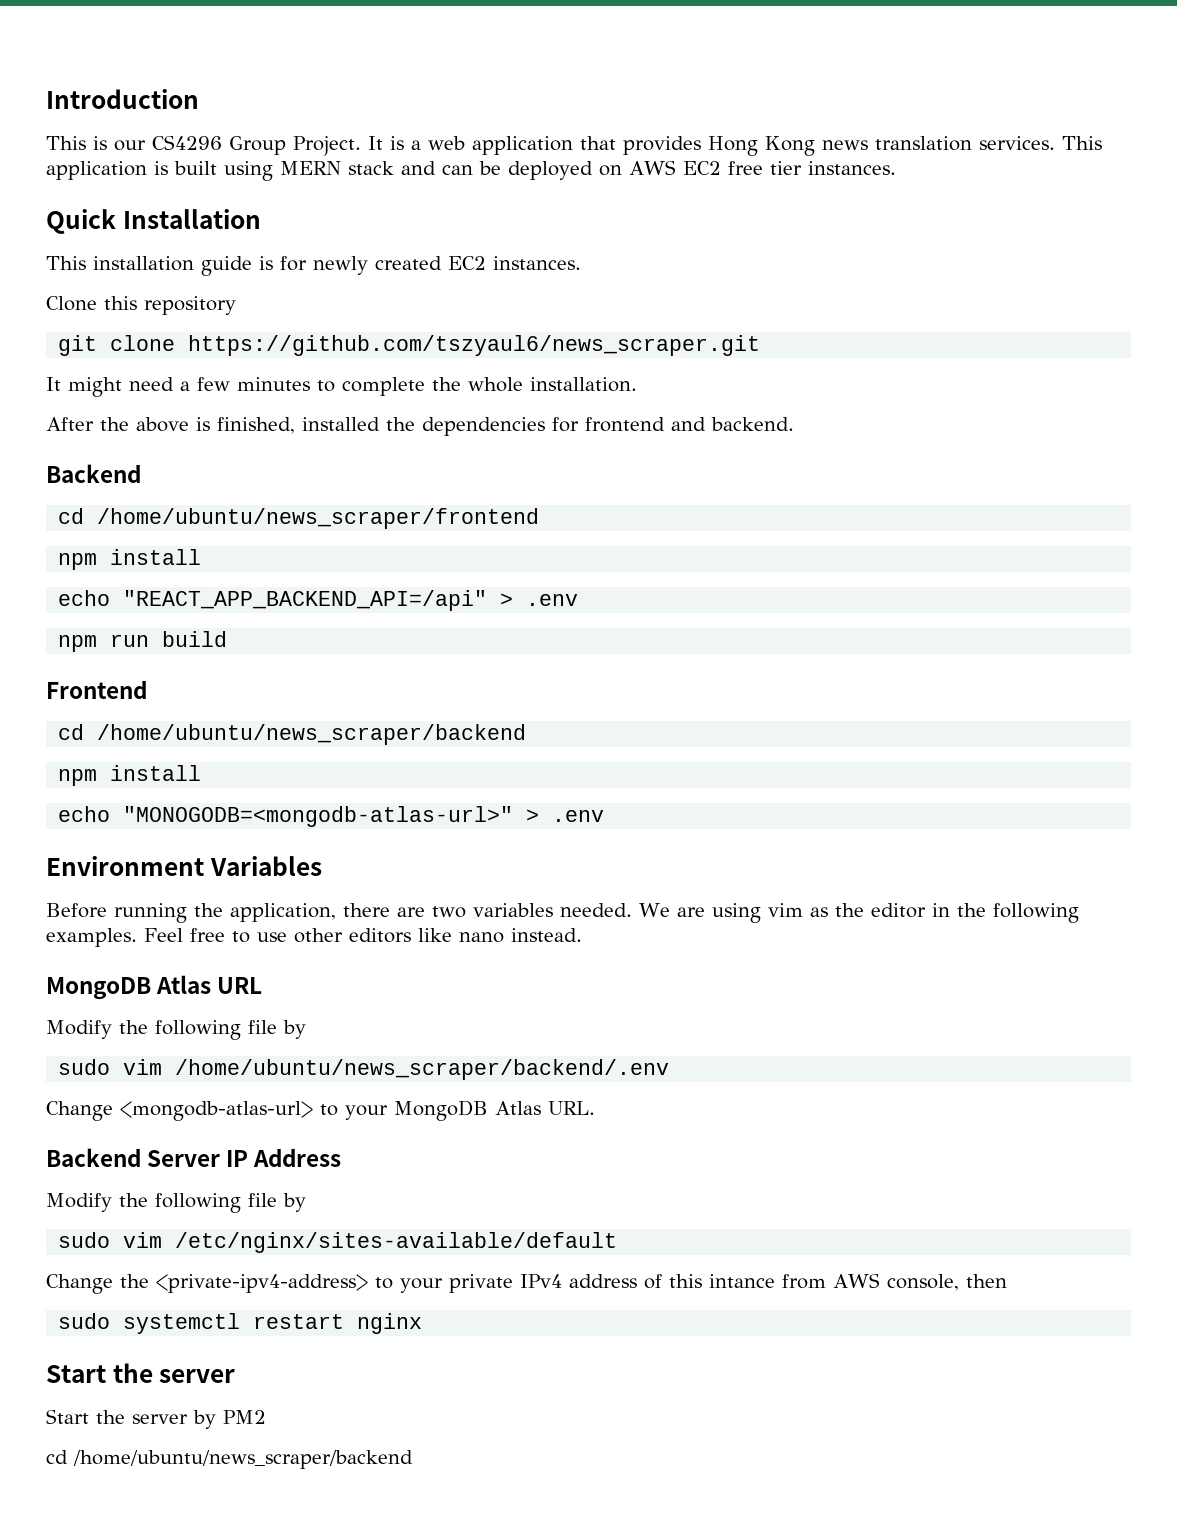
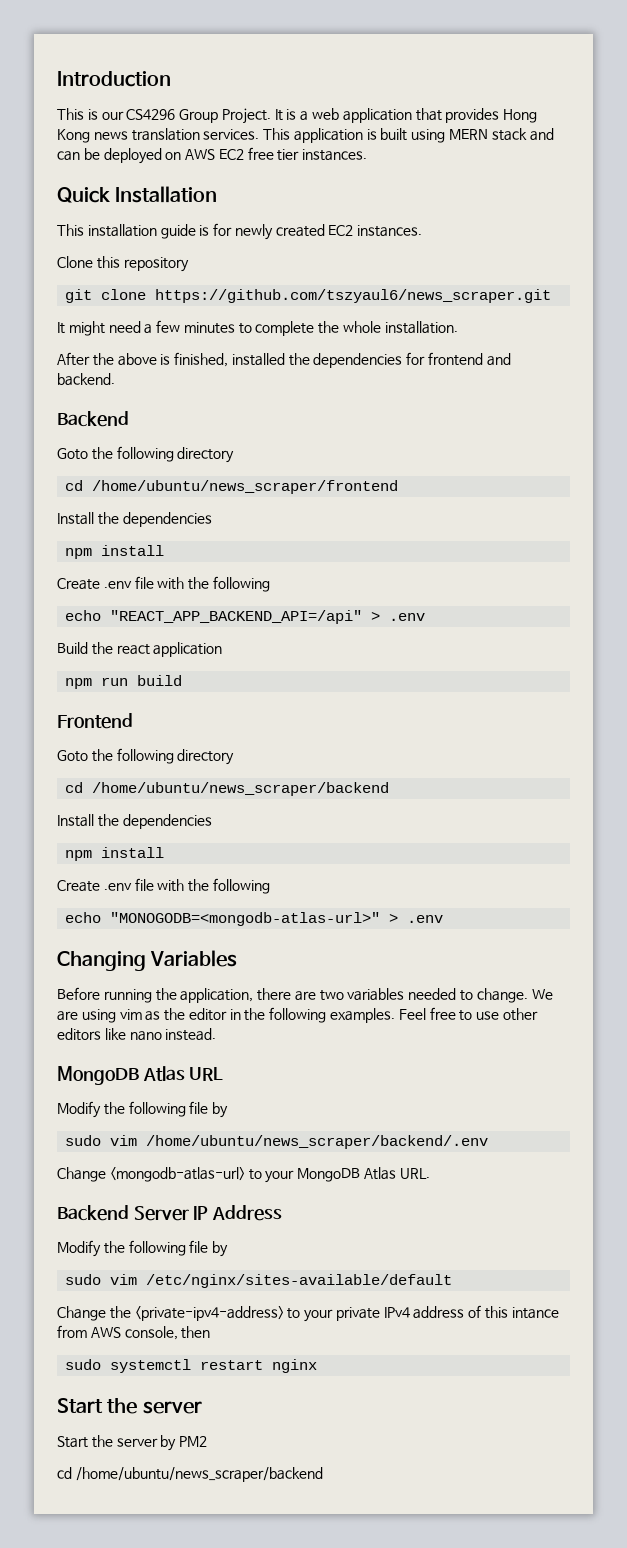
(141, 473) none -> [57,446,235,463] // Goto the following directory
[58,549,202,570] // npm install -> [57,512,212,527] [65,545,165,559] [57,576,270,592] // Install the dependencies // npm install // Create .env file with the following
(579, 600) none -> [57,642,223,657] // Build the react application
[58,724,527,745] [58,765,202,786] // cd /home/ubuntu/news_scraper/backend // npm install -> [57,748,235,765] [65,782,390,796] [57,814,212,829] [65,847,165,861] [57,878,270,894] // Goto the following directory // cd /home/ubuntu/news_scraper/backend // Install the dependencies // npm install // Create .env file with the following
[46,856,204,876] Environment -> [57,951,146,971] Changing
[560,903,632,917] needed. -> [408,988,528,1003] needed to change.

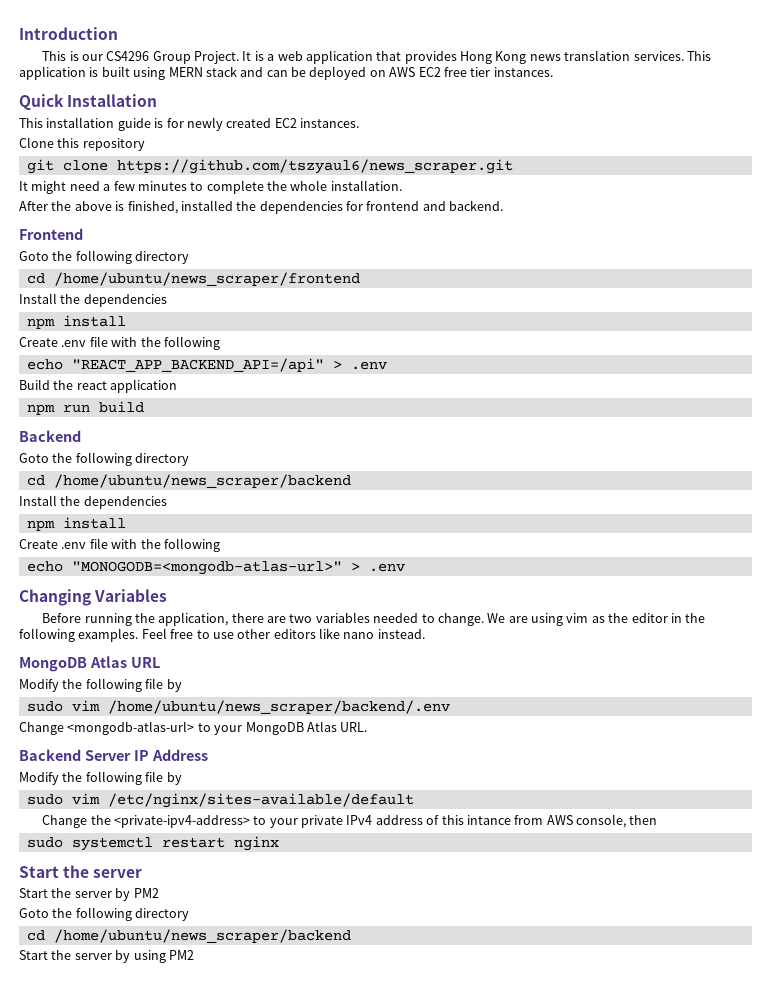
[57,411,129,427] Backend -> [19,228,83,240] Frontend
[57,713,133,729] Frontend -> [19,430,81,442] Backend
[57,1467,323,1482] cd /home/ubuntu/news_scraper/backend -> [19,907,190,921] [26,929,351,943] [19,950,194,963] Goto the following directory // cd /home/ubuntu/news_scraper/backend // Start the server by using PM2

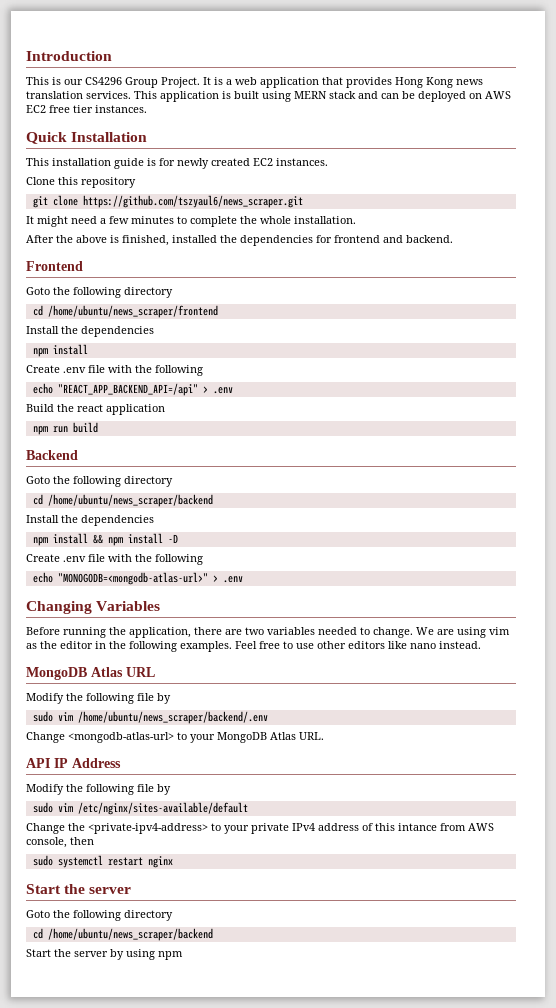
(126, 523) none -> [92,533,178,546] && npm install -D
[19,749,131,761] Backend Server -> [26,758,50,768] API
[19,888,159,901] // Start the server by PM2 -> (132, 890) none
[168,950,194,960] PM2 -> [158,951,183,960] npm

